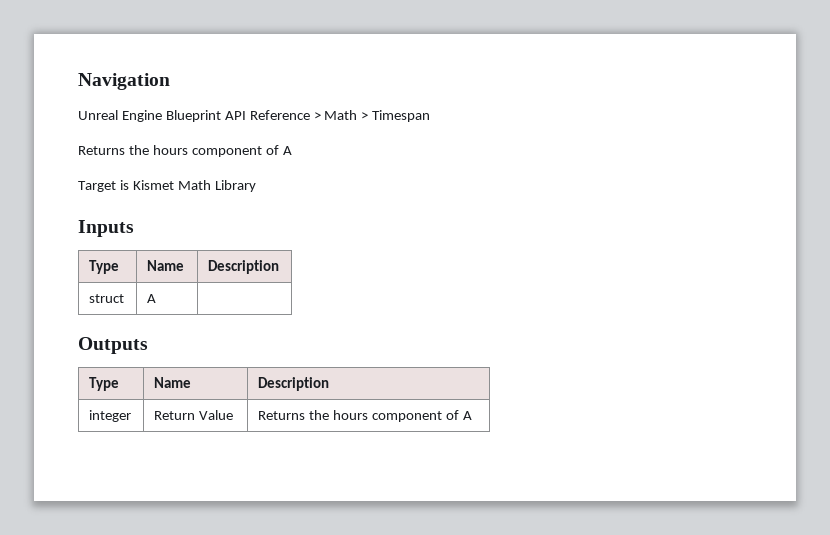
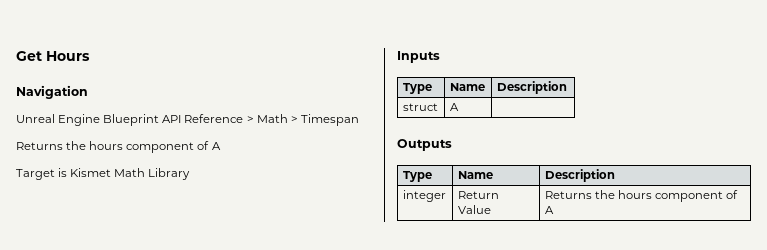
(78, 81) none -> [16,51,90,61] Get Hours //

